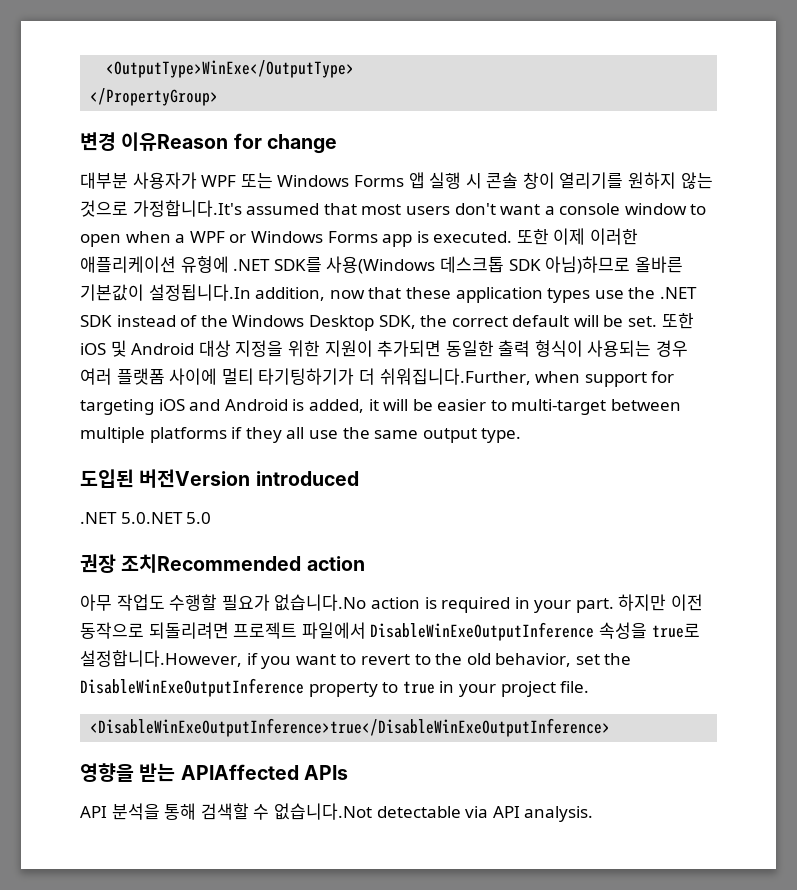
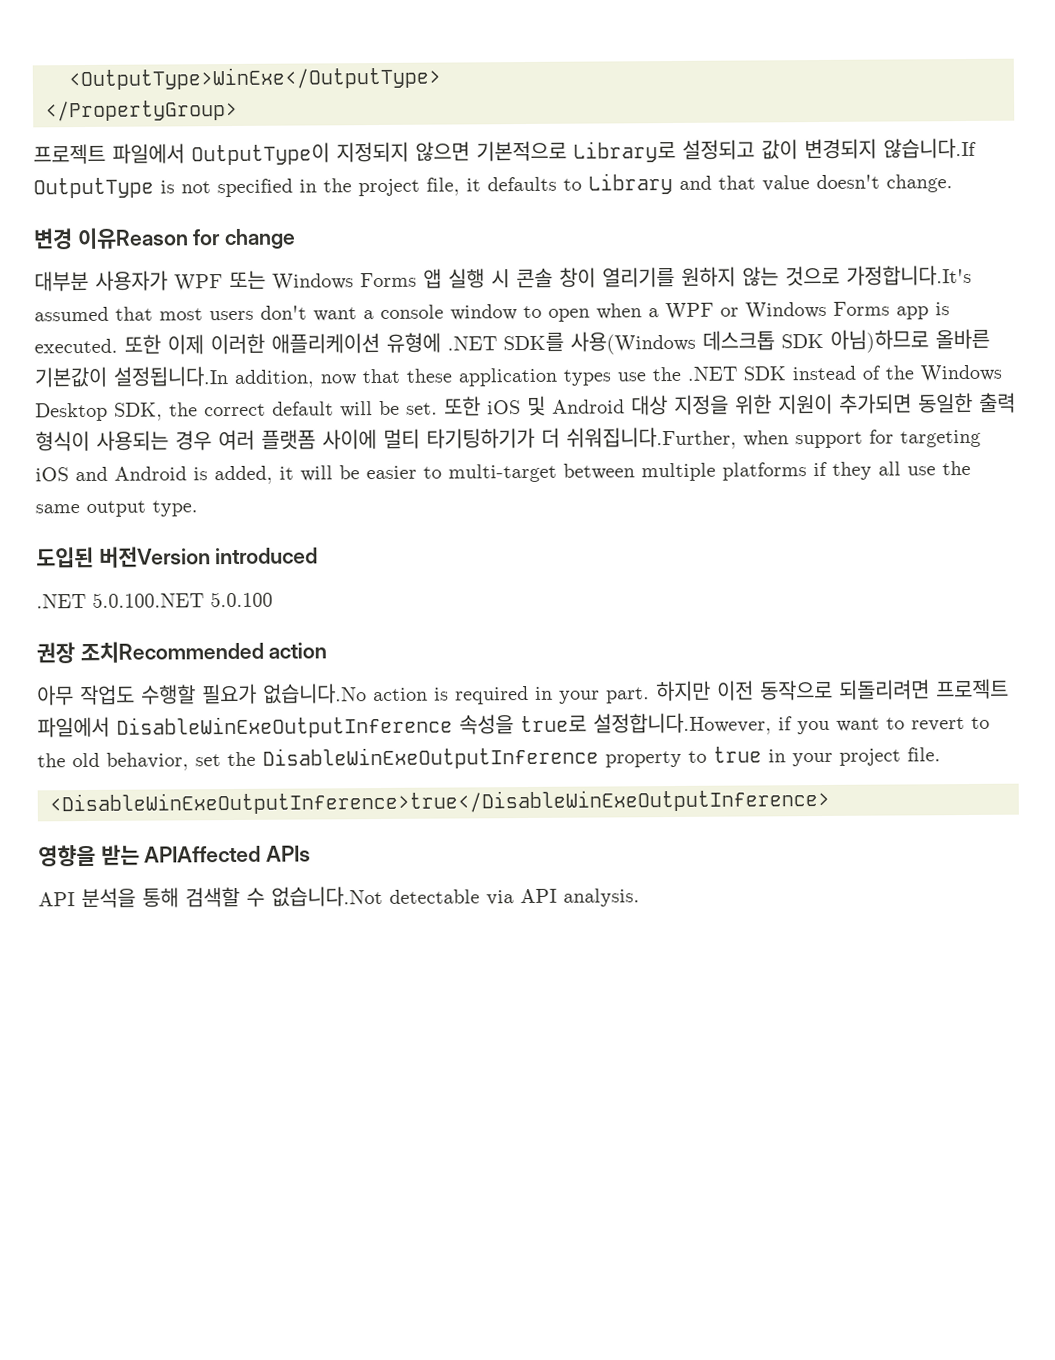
(219, 97) none -> [33,137,977,166] [33,173,953,199] // 프로젝트 파일에서 OutputType이 지정되지 않으면 기본적으로 Library로 설정되고 값이 변경되지 않습니다.If OutputType is not specified in the project file, it defaults to Library and that value doesn't change.
[120,512,212,524] 5.0.NET 5.0 -> [92,591,273,608] 5.0.100.NET 5.0.100

